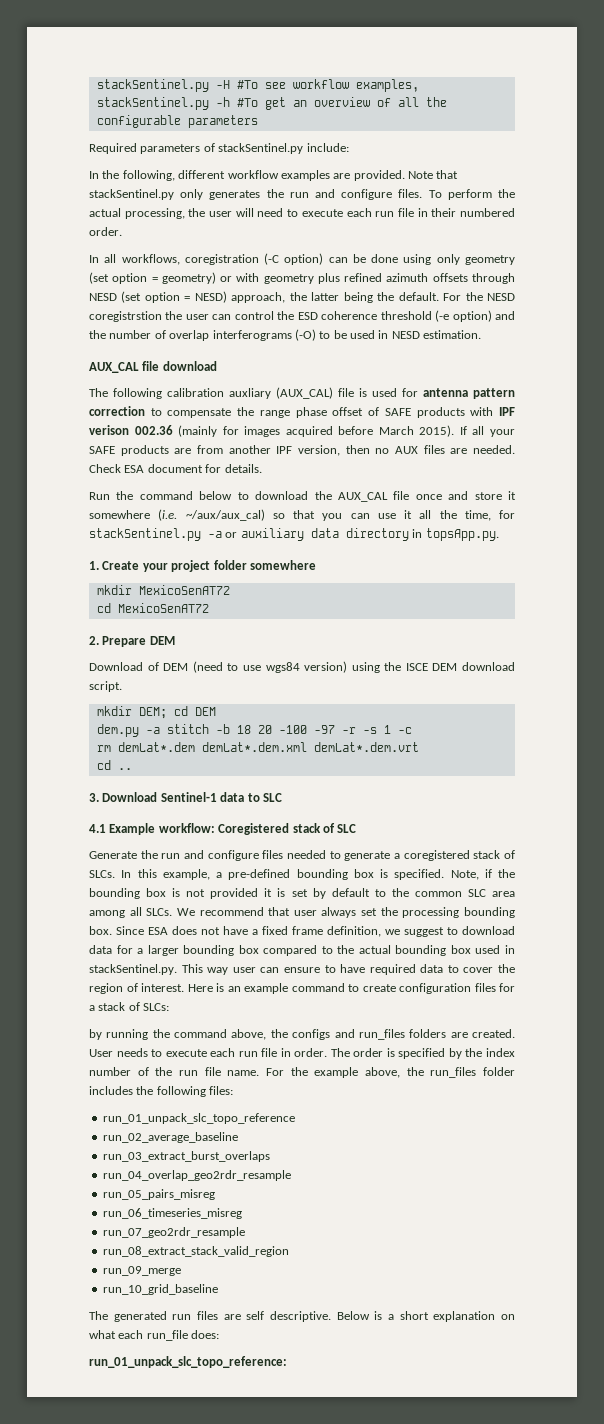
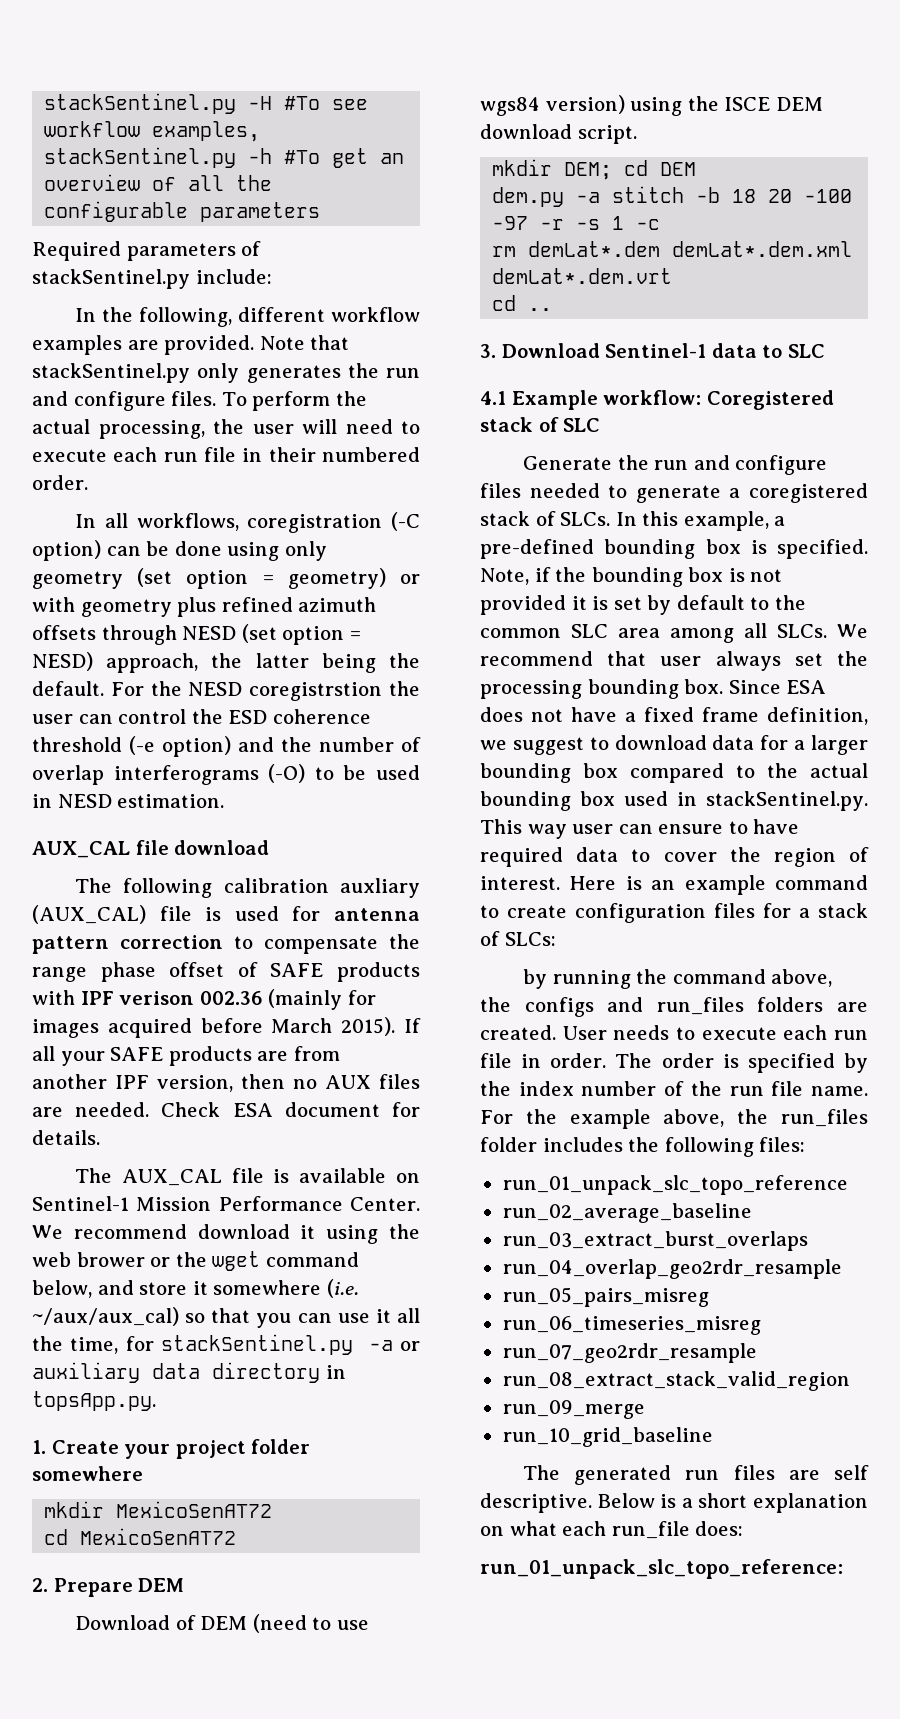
[89,491,442,502] Run the command below to download the AUX_CAL file once -> [75,1168,420,1186] [32,1196,421,1211] [32,1224,421,1244] [32,1251,359,1271] [32,1280,92,1298] The AUX_CAL file is available on Sentinel-1 Mission Performance Center. We recommend download it using the web brower or the wget command below,

